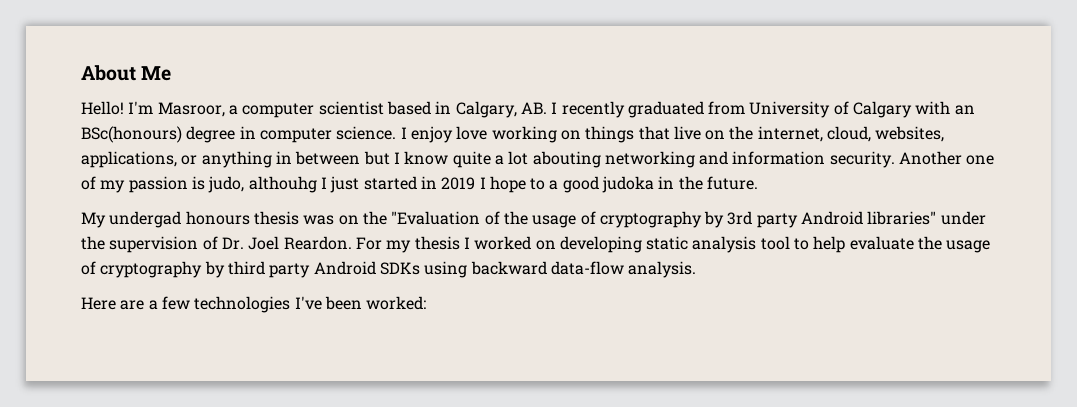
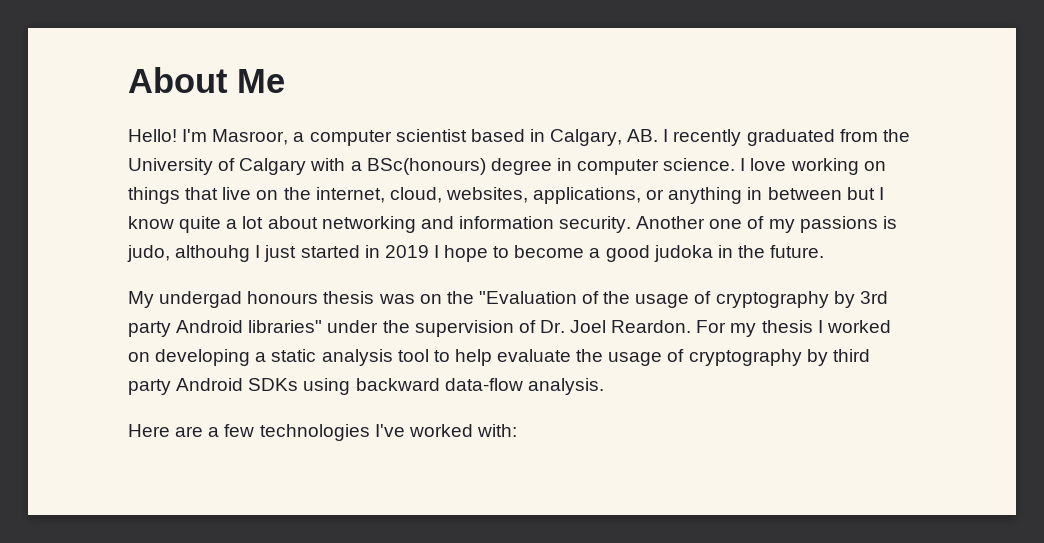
(746, 108) none -> [882,129,910,142] the
[954,105,975,115] an -> [350,161,362,171] a
[410,126,453,143] enjoy -> (746, 164) none
[532,151,601,168] abouting -> [267,216,318,229] about
[128,176,188,193] passion -> [799,216,878,233] passions
(546, 184) none -> [514,245,585,258] become
(642, 244) none -> [255,352,267,362] a
[324,296,427,310] been worked: -> [408,424,517,437] worked with:

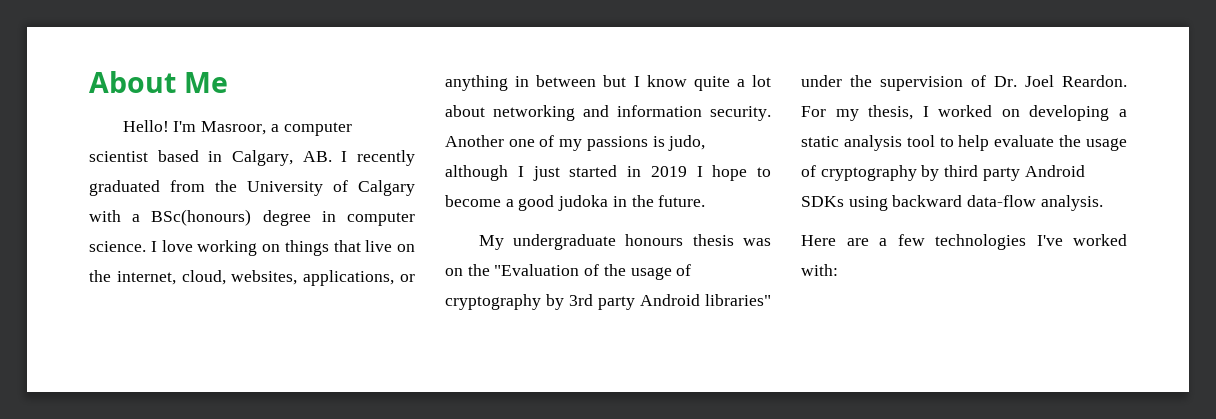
[175,245,251,262] althouhg -> [445,165,508,181] although
[159,291,243,308] undergad -> [512,234,616,250] undergraduate
[761,320,813,333] thesis -> [868,105,914,120] thesis,

